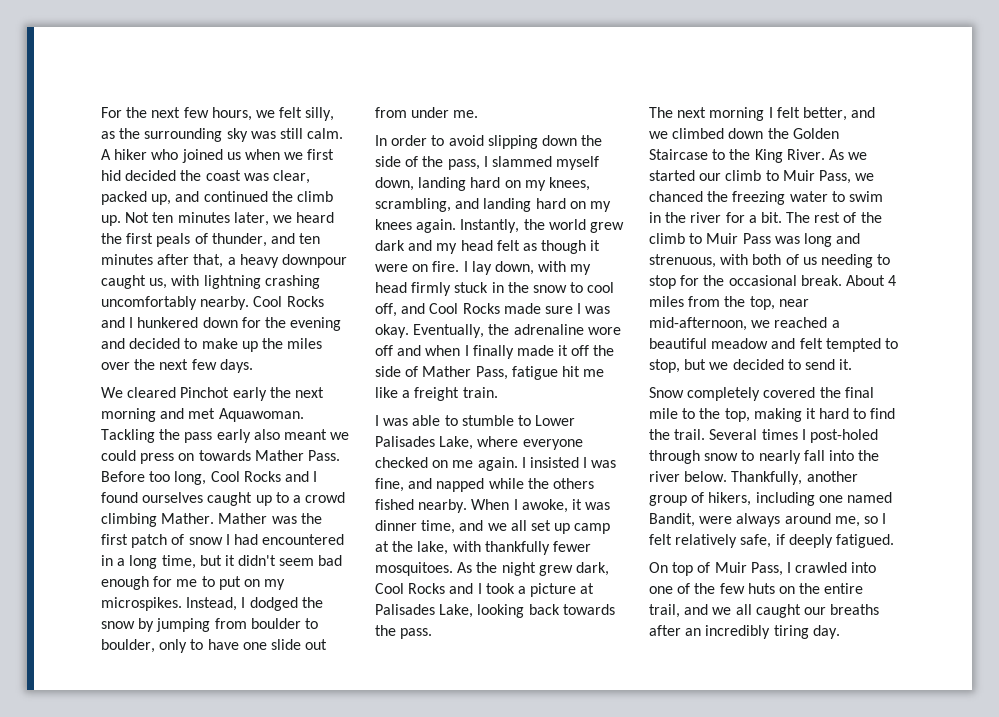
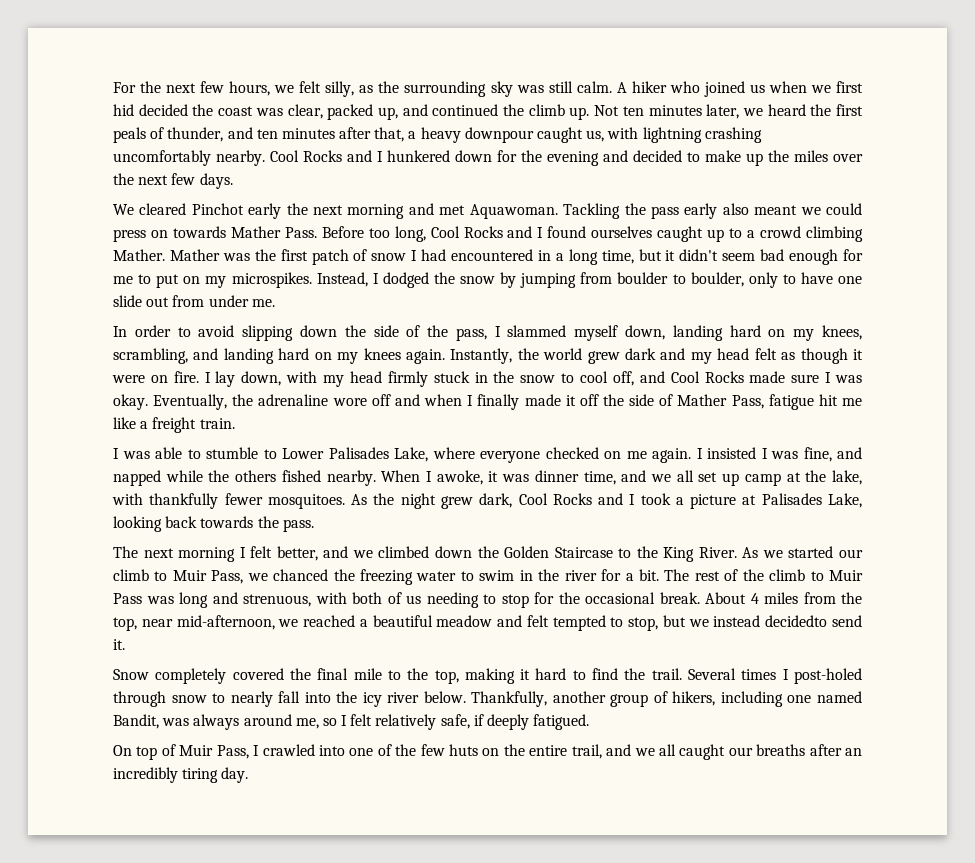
[732,359,801,370] decided to -> [713,615,828,627] instead decidedto
(880, 455) none -> [362,692,382,707] icy
[699,516,733,524] were -> [162,718,190,726] was

